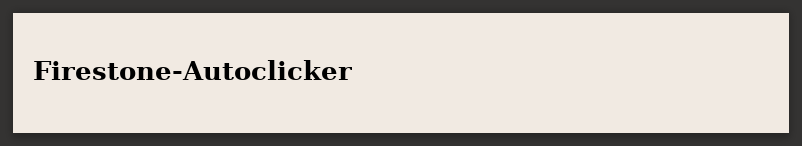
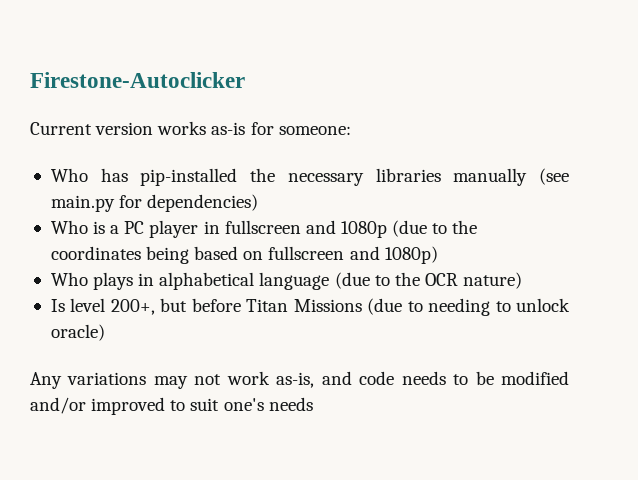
(352, 70) none -> [30,121,351,135] [50,168,570,186] [50,194,259,212] [50,220,478,238] [50,246,438,264] [50,272,523,290] [50,298,570,316] [50,324,105,341] [30,371,569,389] [30,397,313,415] // Current version works as-is for someone: // Who has pip-installed the necessary libraries manually (see main.py for dependencies) // Who is a PC player in fullscreen and 1080p (due to the coordinates being based on fullscreen and 1080p) // Who plays in alphabetical language (due to the OCR nature) // Is level 200+, but before Titan Missions (due to needing to unlock oracle) // Any variations may not work as-is, and code needs to be modified and/or improved to suit one's needs

